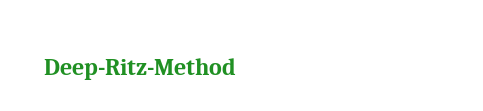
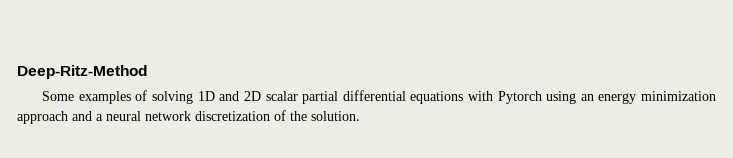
(236, 69) none -> [42,90,716,104] [17,110,360,124] // Some examples of solving 1D and 2D scalar partial differential equations with Pytorch using an energy minimization approach and a neural network discretization of the solution.

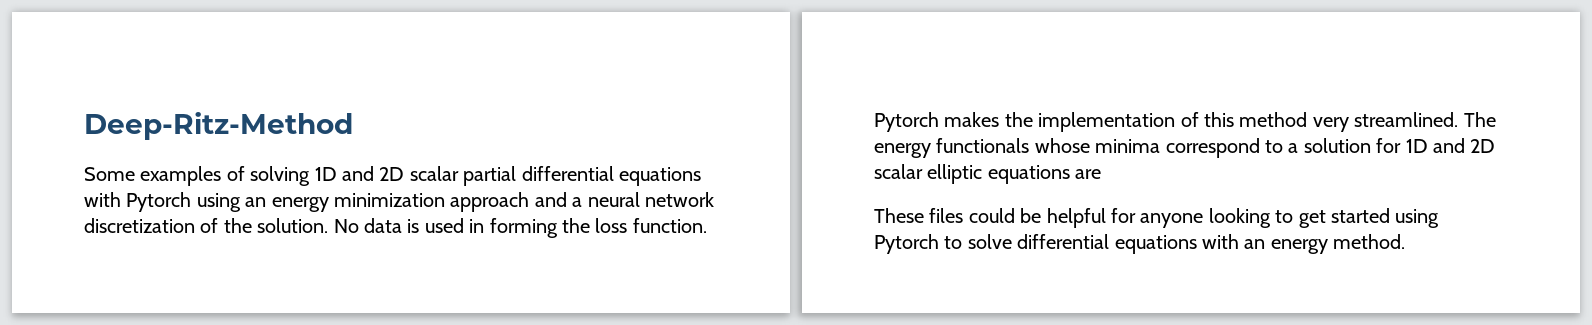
(360, 116) none -> [333,218,707,238] [874,112,1496,132] [874,138,1496,158] [874,164,1102,184] [874,208,1440,228] [874,234,1406,254] No data is used in forming the loss function. Pytorch makes the implementation of this method very streamlined. The energy functionals whose minima correspond to a solution for 1D and 2D scalar elliptic equations are // These files could be helpful for anyone looking to get started using Pytorch to solve differential equations with an energy method.

